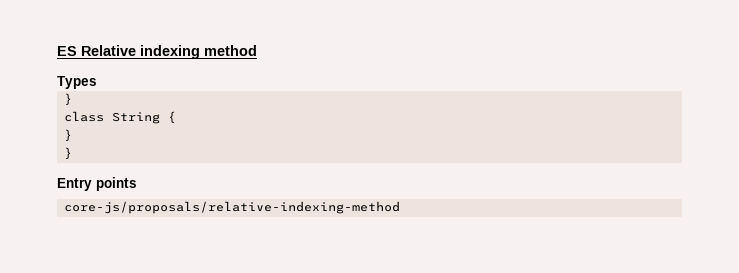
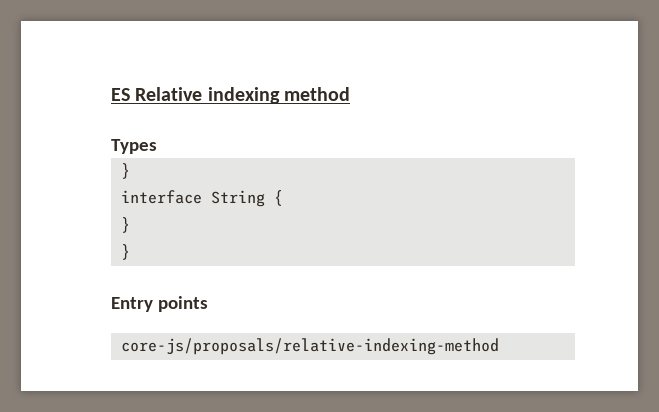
[63,111,104,122] class -> [121,190,203,204] interface

